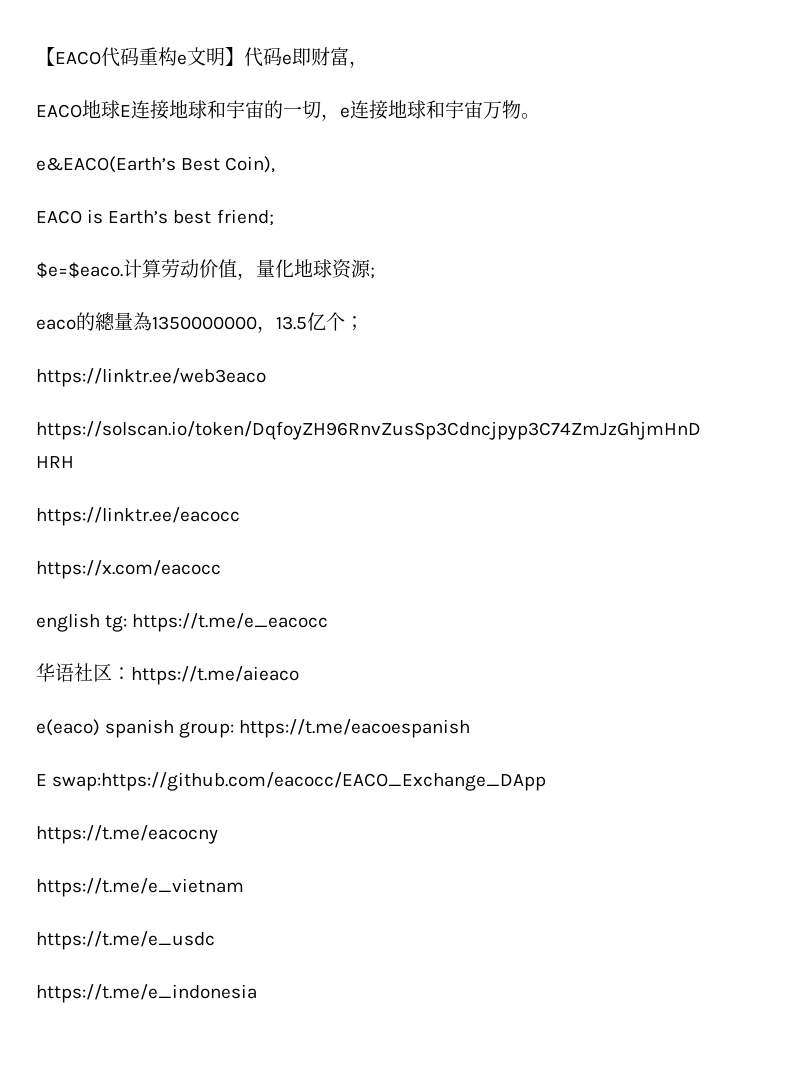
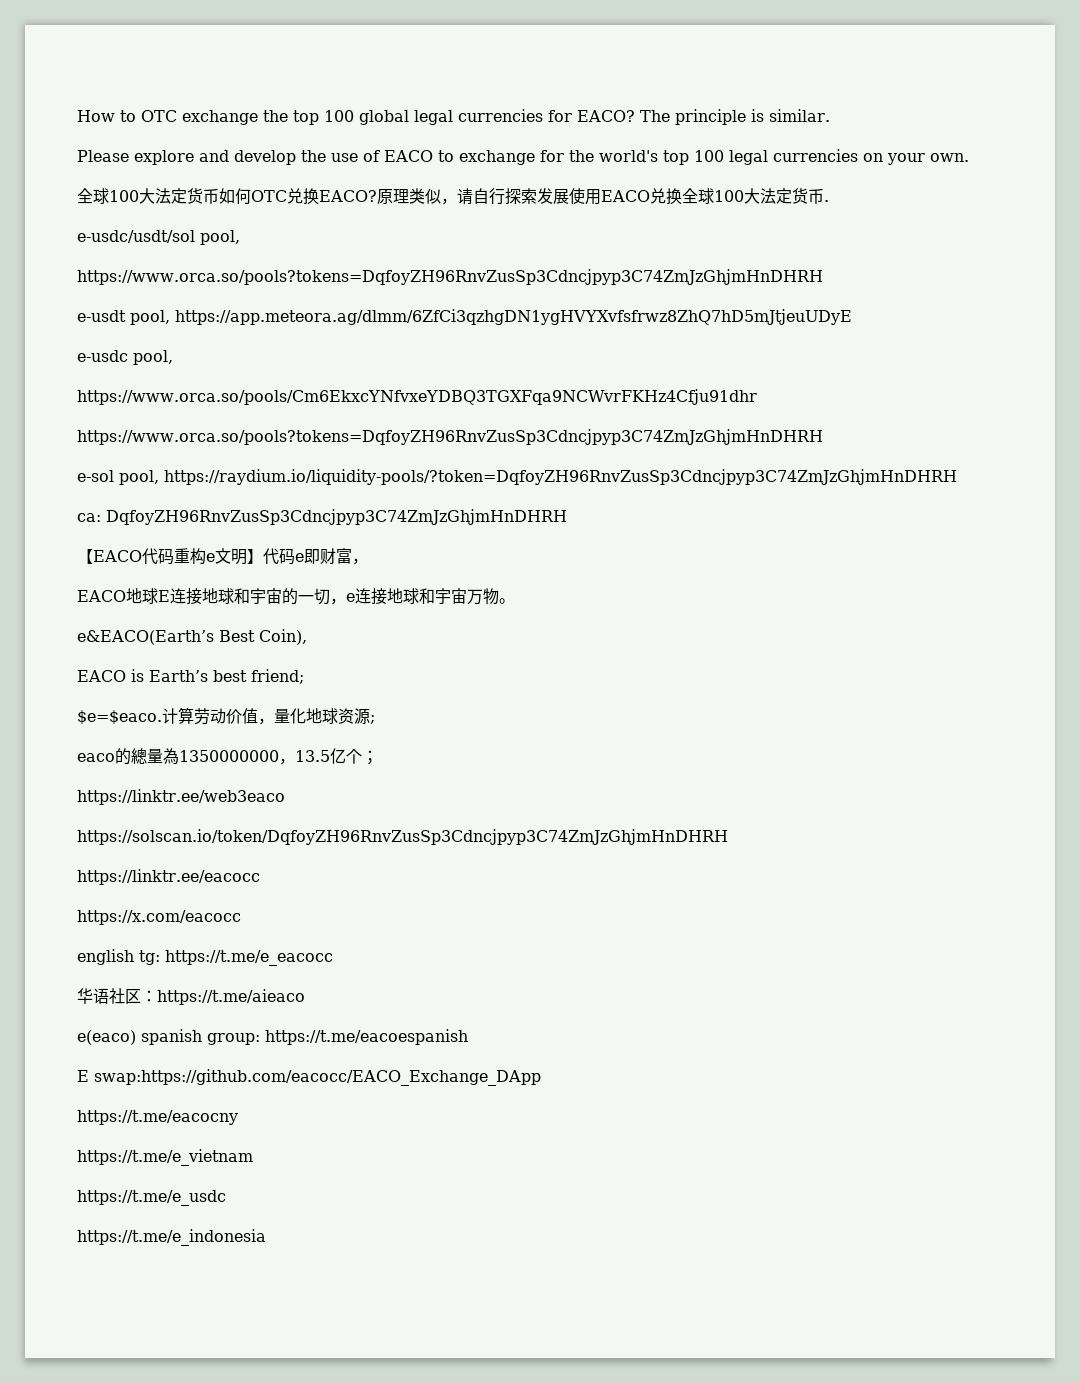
(36, 56) none -> [77,109,830,125] [77,149,969,165] [77,188,829,205] [77,230,240,245] [77,269,823,285] [77,309,852,325] [77,350,173,365] [77,389,757,405] [77,429,823,445] [77,469,957,485] [77,509,567,525] How to OTC exchange the top 100 global legal currencies for EACO? The principle is similar. // Please explore and develop the use of EACO to exchange for the world's top 100 legal currencies on your own. // 全球100大法定货币如何OTC兑换EACO?原理类似，请自行探索发展使用EACO兑换全球100大法定货币. // e-usdc/usdt/sol pool, // https://www.orca.so/pools?tokens=DqfoyZH96RnvZusSp3Cdncjpyp3C74ZmJzGhjmHnDHRH // e-usdt pool, https://app.meteora.ag/dlmm/6ZfCi3qzhgDN1ygHVYXvfsfrwz8ZhQ7hD5mJtjeuUDyE // e-usdc pool, // https://www.orca.so/pools/Cm6EkxcYNfvxeYDBQ3TGXFqa9NCWvrFKHz4Cfju91dhr // https://www.orca.so/pools?tokens=DqfoyZH96RnvZusSp3Cdncjpyp3C74ZmJzGhjmHnDHRH // e-sol pool, https://raydium.io/liquidity-pools/?token=DqfoyZH96RnvZusSp3Cdncjpyp3C74ZmJzGhjmHnDHRH // ca: DqfoyZH96RnvZusSp3Cdncjpyp3C74ZmJzGhjmHnDHRH //

